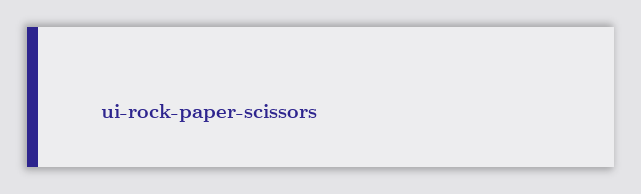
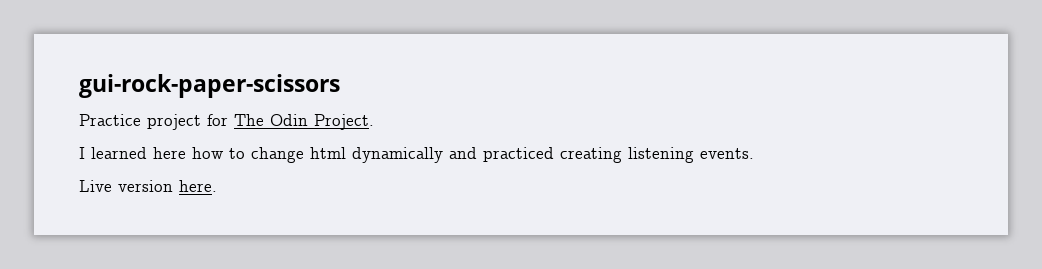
[101,104,317,122] ui-rock-paper-scissors -> [79,74,340,98] [79,114,374,130] [79,147,754,163] [79,180,217,192] gui-rock-paper-scissors // Practice project for The Odin Project. // I learned here how to change html dynamically and practiced creating listening events. // Live version here.

